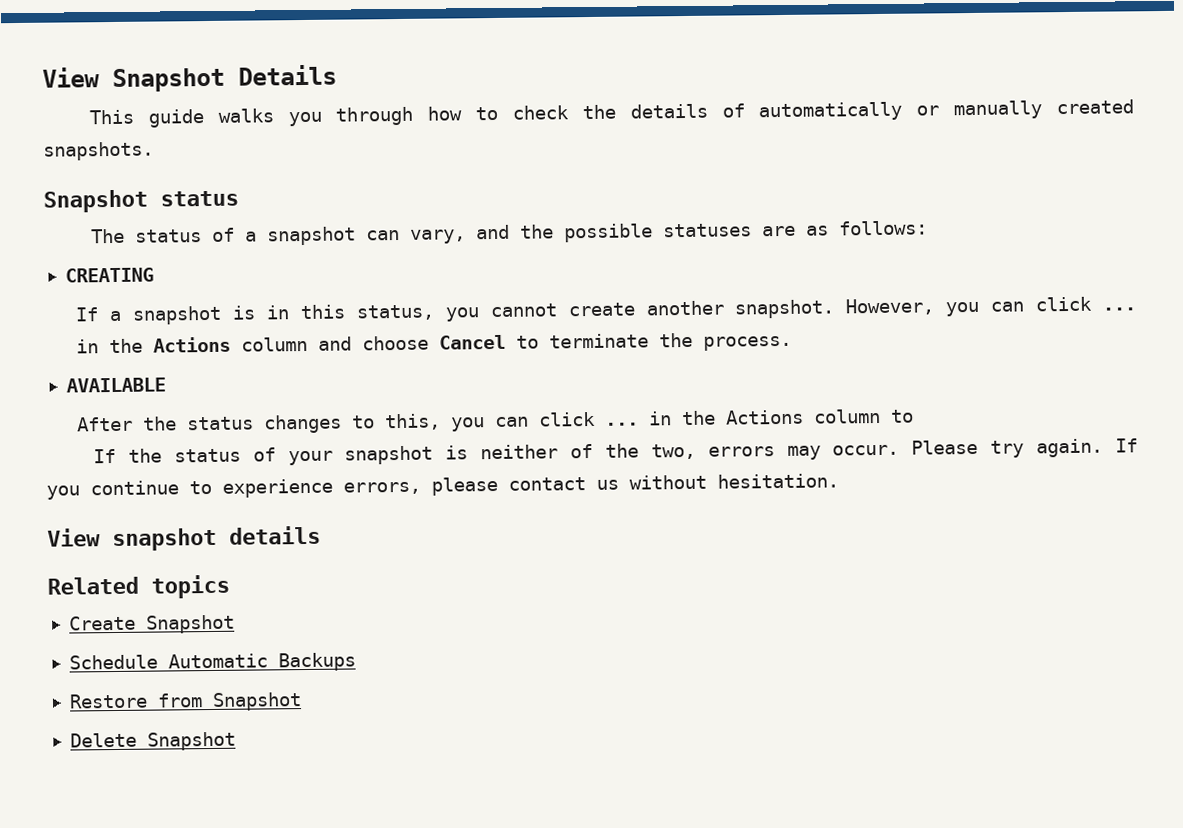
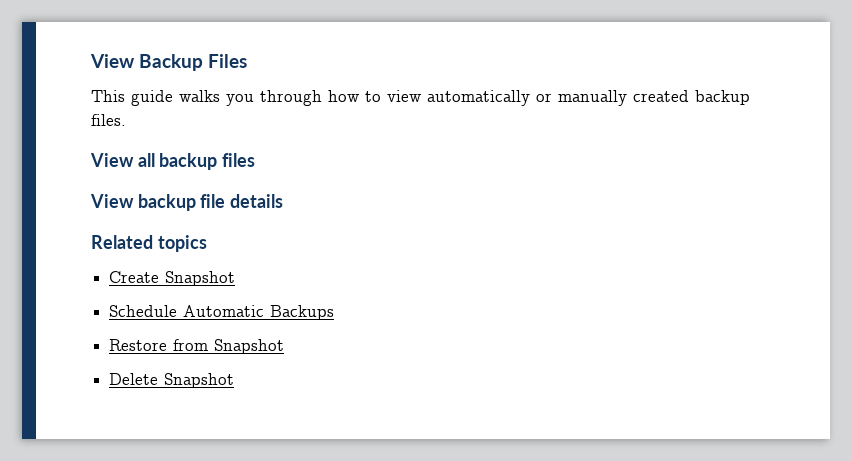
[42,64,337,92] View Snapshot Details -> [90,54,247,71] View Backup Files
[512,99,1135,122] [43,141,154,161] [43,189,239,213] [91,220,929,246] [64,267,154,283] [75,296,1137,325] [76,332,793,354] [65,377,166,393] [77,408,915,434] [93,438,1138,466] [46,473,839,500] [47,527,217,552] check the details of automatically or manually created snapshots. // Snapshot status // The status of a snapshot can vary, and the possible statuses are as follows: // CREATING // If a snapshot is in this status, you cannot create another snapshot. However, you can click ... in the Actions column and choose Cancel to terminate the process. // AVAILABLE // After the status changes to this, you can click ... in the Actions column to // If the status of your snapshot is neither of the two, errors may occur. Please try again. If you continue to experience errors, please contact us without hesitation. // View snapshot -> [387,90,750,106] [91,114,126,126] [90,153,256,170] [90,194,226,211] view automatically or manually created backup files. // View all backup files // View backup file

